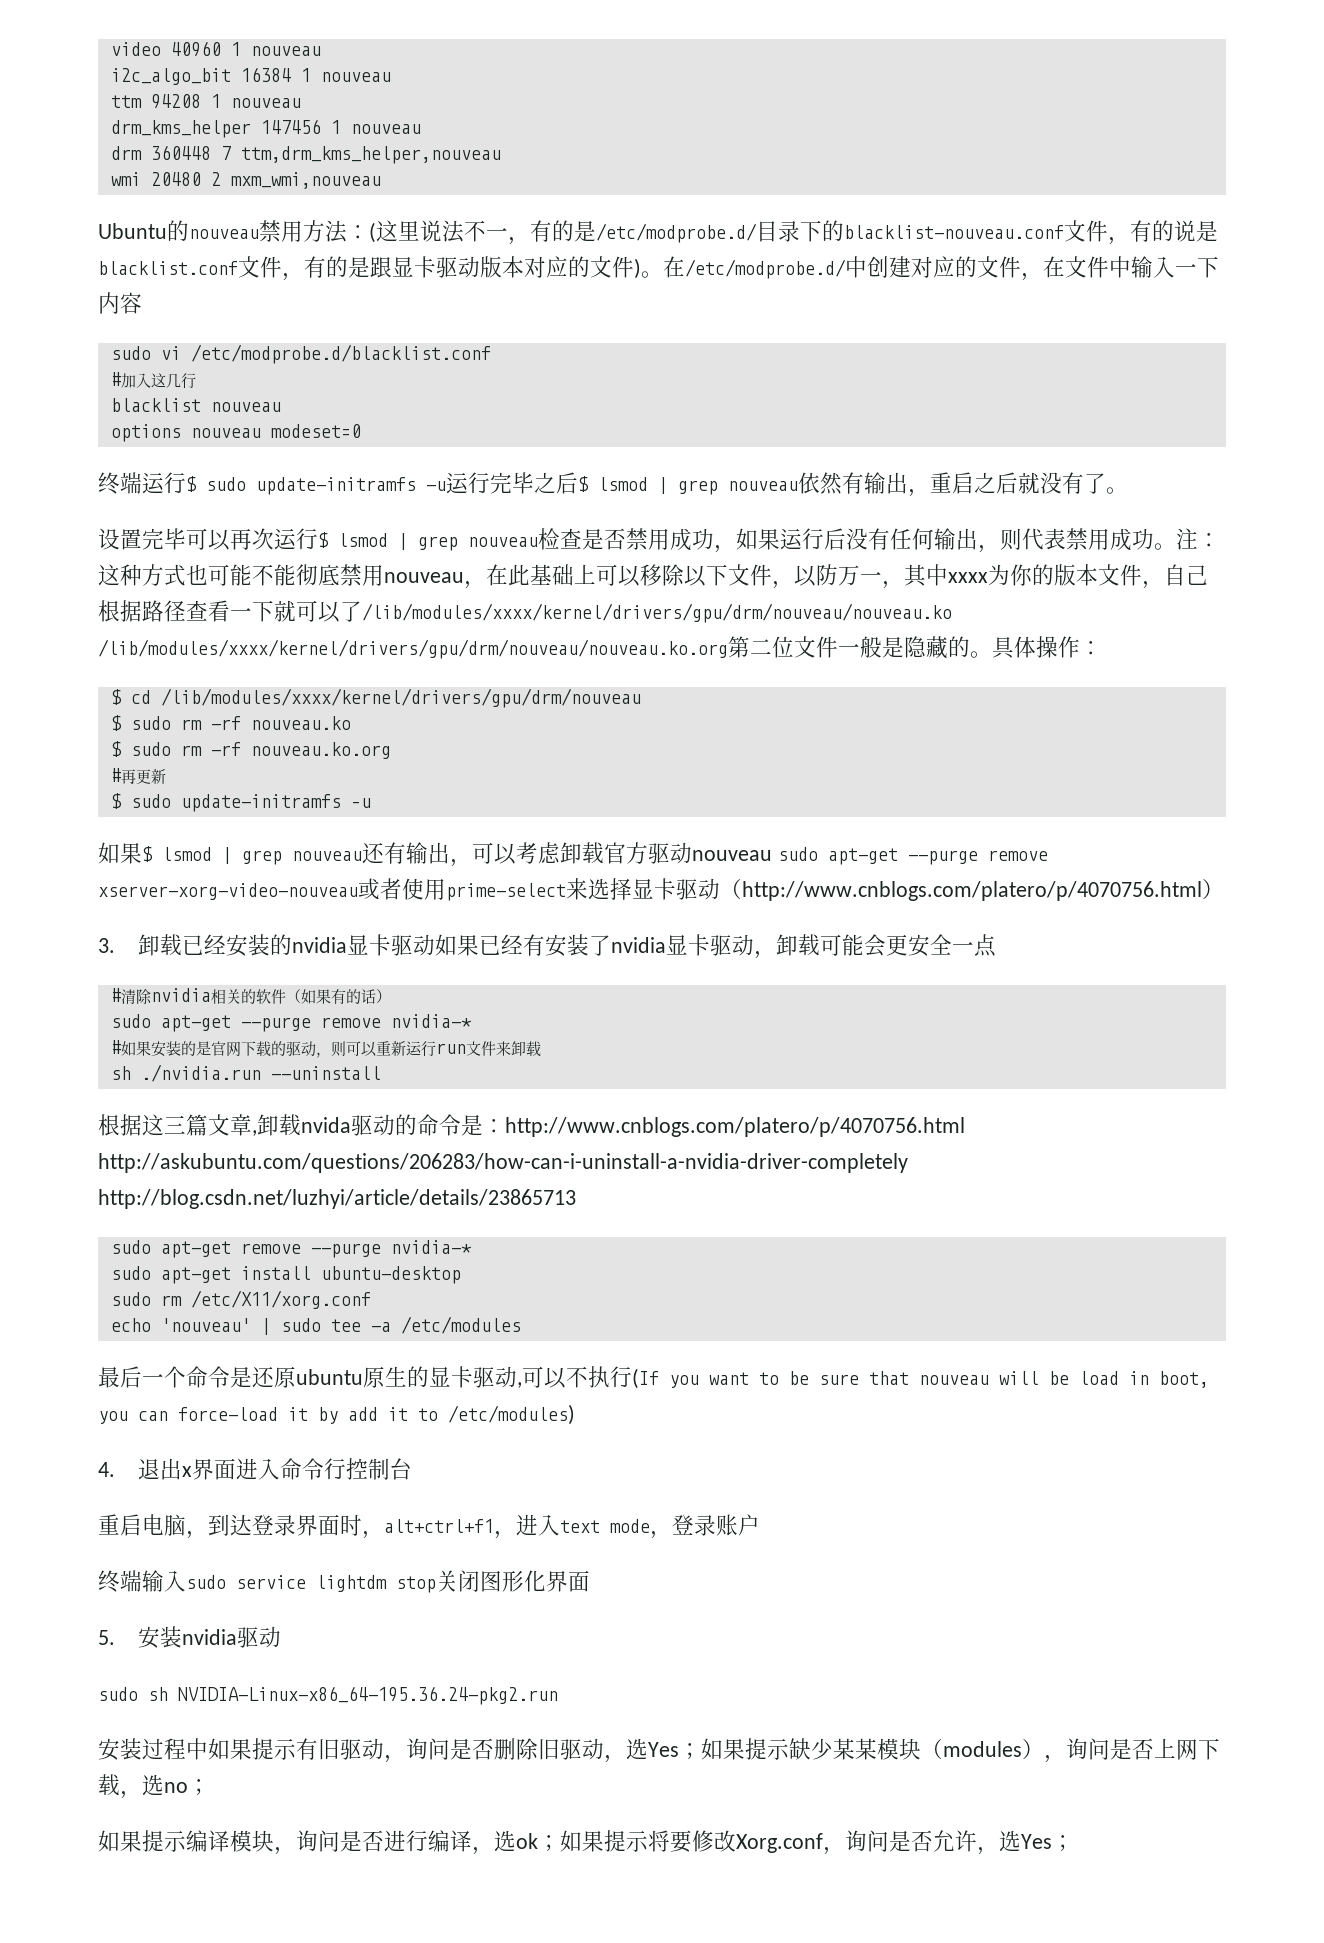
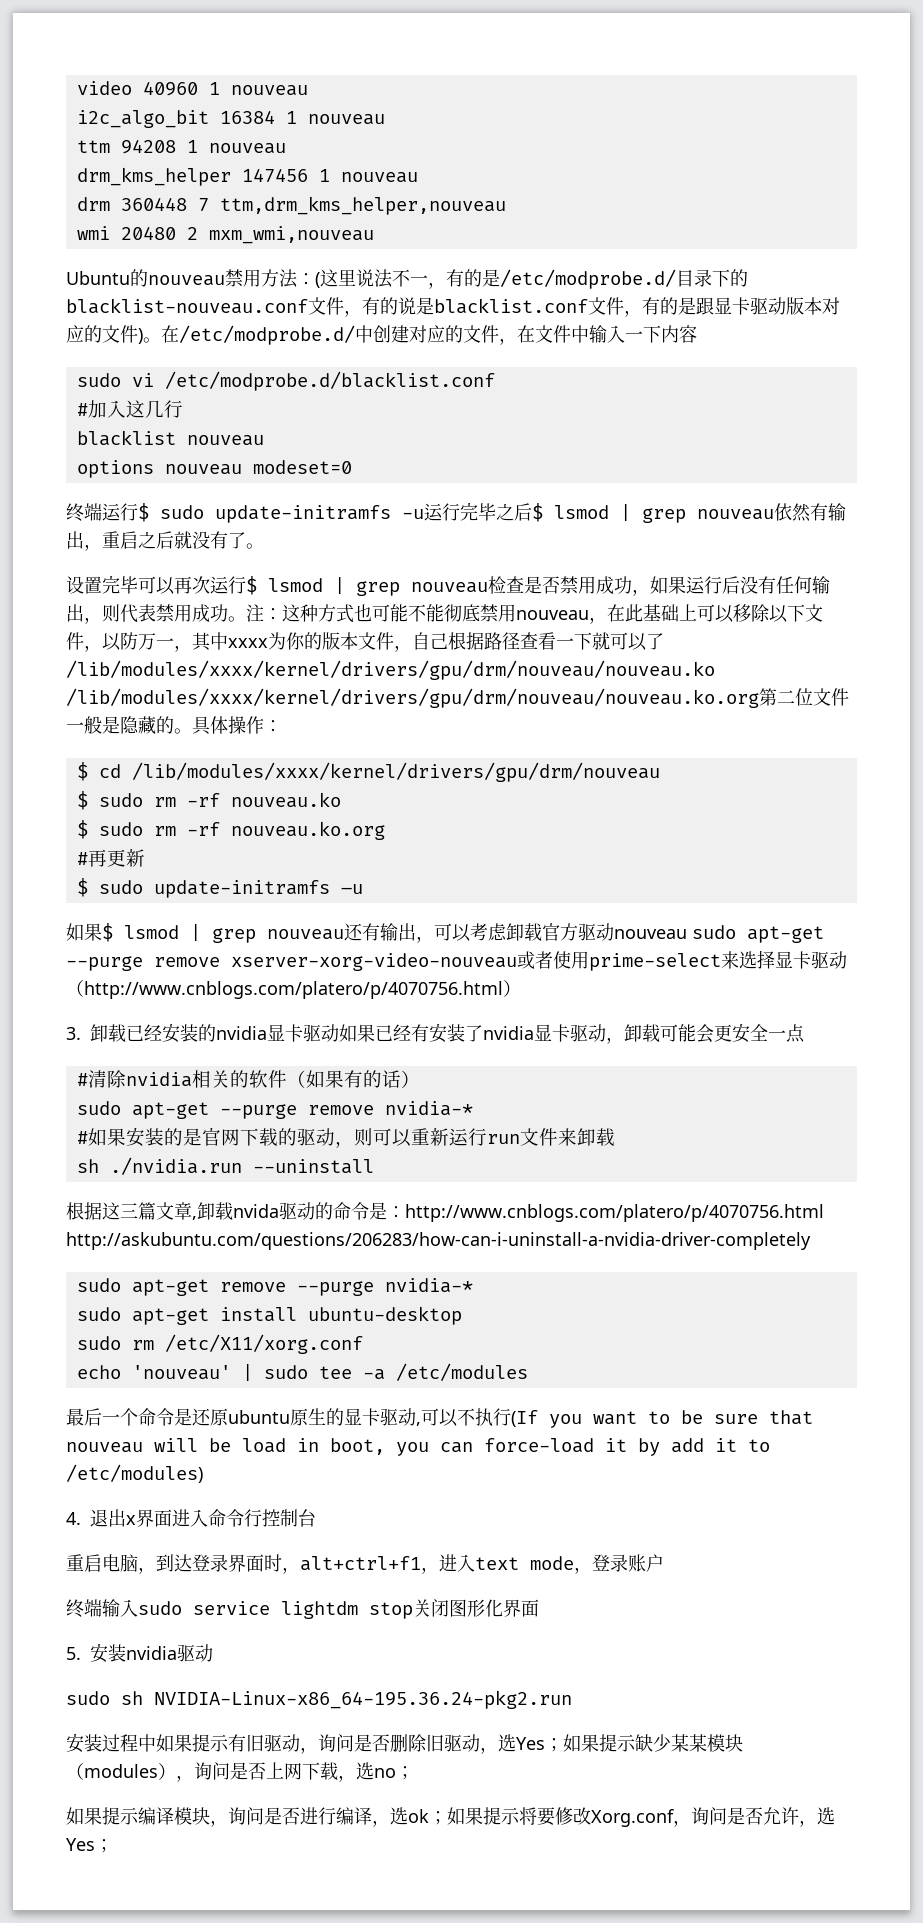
[98,1189,576,1209] http://blog.csdn.net/luzhyi/article/details/23865713 -> (811, 1241) none

